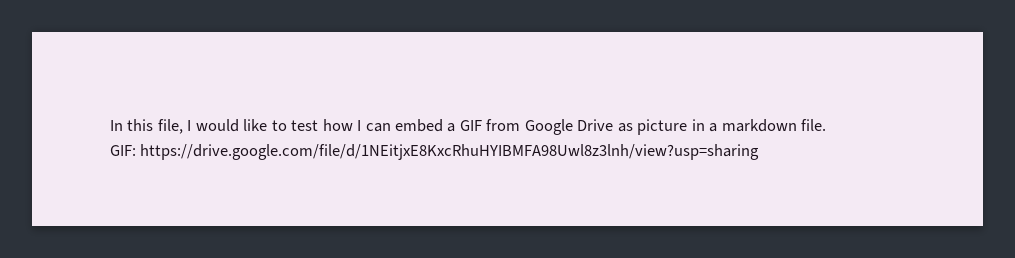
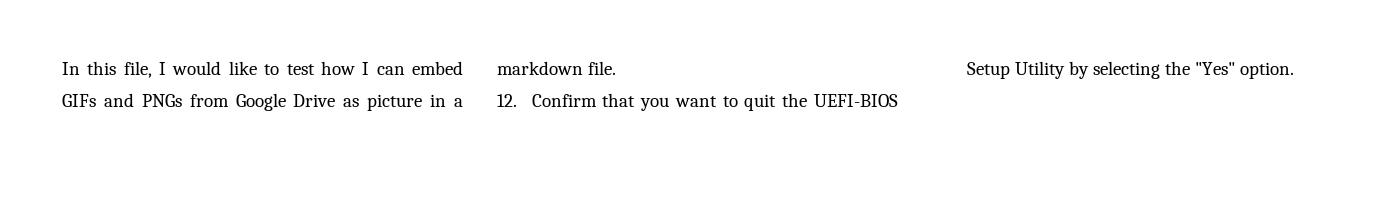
[447,120,482,132] a GIF -> [62,93,182,107] GIFs and PNGs
[110,144,760,160] GIF: https://drive.google.com/file/d/1NEitjxE8KxcRhuHYIBMFA98Uwl8z3lnh/view?usp=sharing -> [497,93,898,111] [966,61,1295,79] 12. Confirm that you want to quit the UEFI-BIOS Setup Utility by selecting the "Yes" option.

